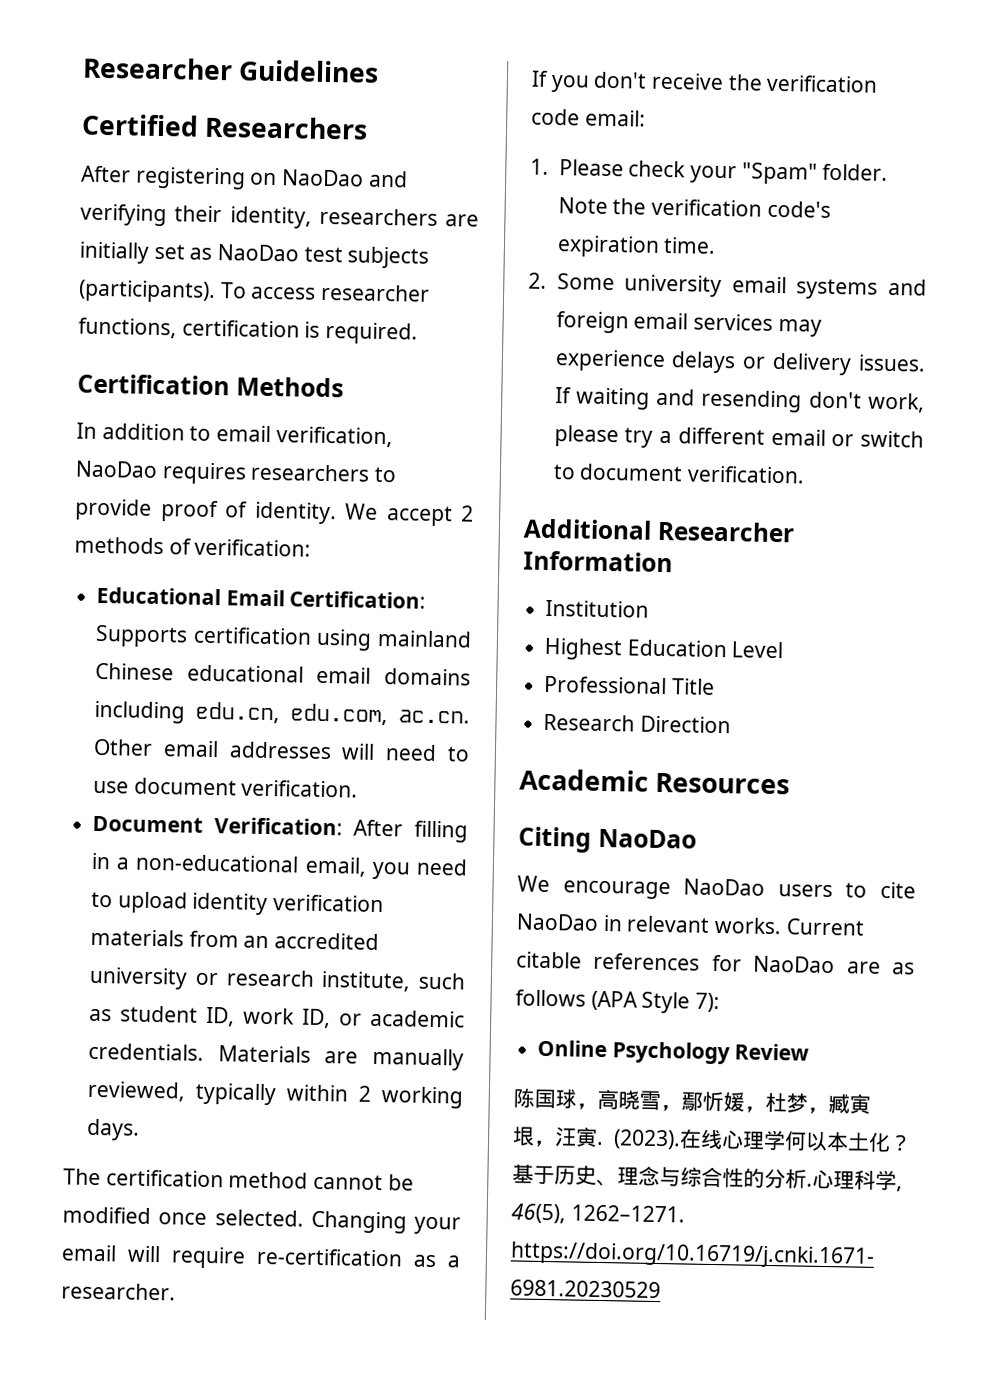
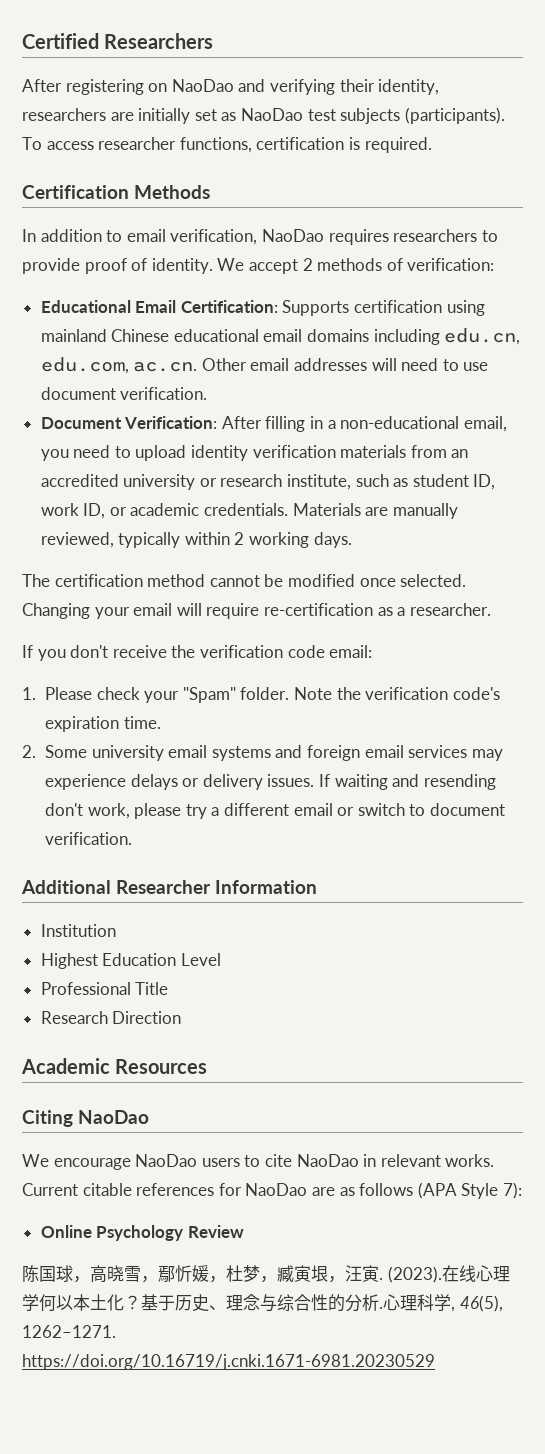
[82,56,380,83] Researcher Guidelines // -> (22, 41) none

